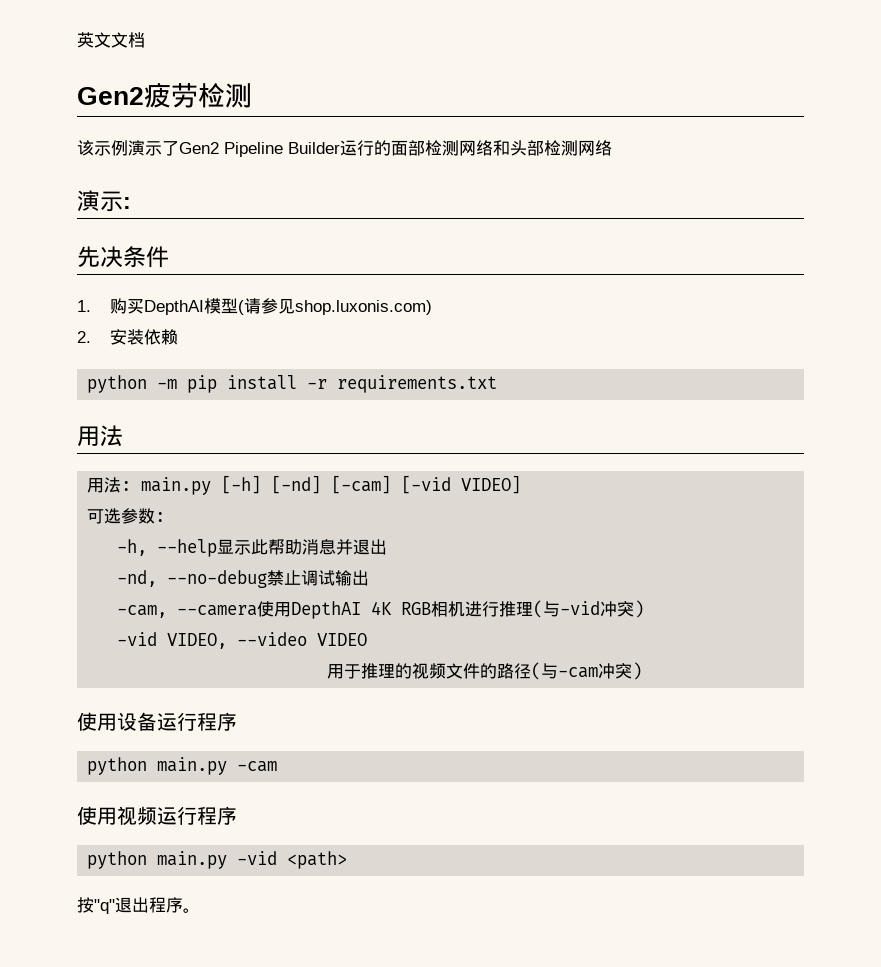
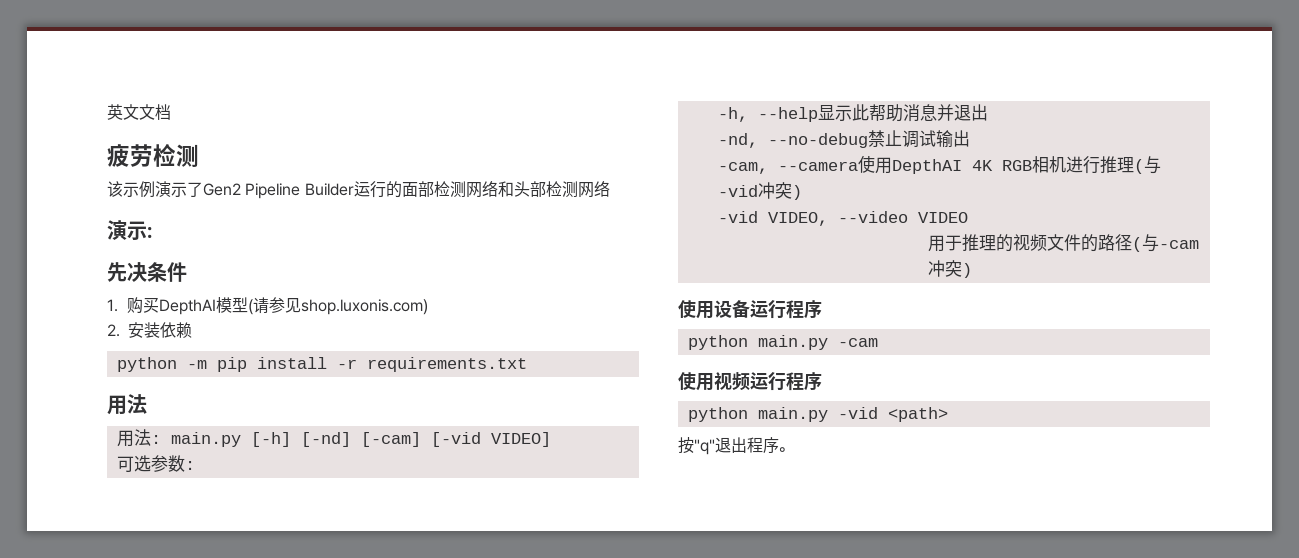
[77,87,144,105] Gen2 -> (171, 112) none

